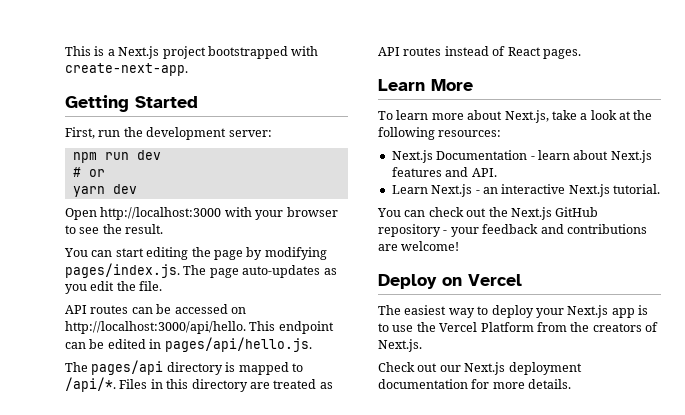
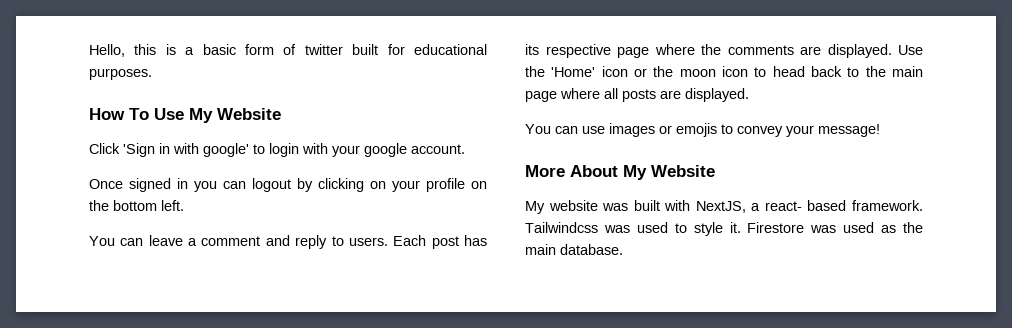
[65,46,319,59] [65,63,188,76] [65,95,198,112] [65,127,272,140] [72,150,161,163] [72,167,105,177] [72,184,137,197] [65,207,338,220] [65,224,164,234] [64,247,327,260] [65,263,337,278] [65,281,163,294] [65,304,246,314] [65,321,334,334] [65,337,312,352] [65,360,303,375] [65,377,333,392] [378,46,581,59] [378,79,473,91] [378,110,653,123] [378,127,502,140] [391,150,652,163] [391,167,497,177] [391,184,660,197] [377,207,599,220] [378,224,647,237] [378,241,460,251] [378,274,522,289] [378,305,648,318] [378,322,658,332] [378,339,422,352] [378,362,582,375] [378,379,572,389] This is a Next.js project bootstrapped with create-next-app. // Getting Started // First, run the development server: // npm run dev // # or // yarn dev // Open http://localhost:3000 with your browser to see the result. // You can start editing the page by modifying pages/index.js. The page auto-updates as you edit the file. // API routes can be accessed on http://localhost:3000/api/hello. This endpoint can be edited in pages/api/hello.js. // The pages/api directory is mapped to /api/*. Files in this directory are treated as API routes instead of React pages. // Learn More // To learn more about Next.js, take a look at the following resources: // Next.js Documentation - learn about Next.js features and API. // Learn Next.js - an interactive Next.js tutorial. // You can check out the Next.js GitHub repository - your feedback and contributions are welcome! // Deploy on Vercel // The easiest way to deploy your Next.js app is to use the Vercel Platform from the creators of Next.js. // Check out our Next.js deployment documentation for more details. -> [89,44,487,57] [89,68,152,80] [89,108,281,123] [89,143,465,157] [89,178,487,192] [89,200,184,211] [89,235,488,249] [525,44,923,58] [525,66,923,77] [525,88,749,102] [525,123,880,137] [525,165,715,180] [525,200,923,214] [525,222,923,236] [525,244,623,255] Hello, this is a basic form of twitter built for educational purposes. // How To Use My Website // Click 'Sign in with google' to login with your google account. // Once signed in you can logout by clicking on your profile on the bottom left. // You can leave a comment and reply to users. Each post has its respective page where the comments are displayed. Use the 'Home' icon or the moon icon to head back to the main page where all posts are displayed. // You can use images or emojis to convey your message! // More About My Website // My website was built with NextJS, a react- based framework. Tailwindcss was used to style it. Firestore was used as the main database.

